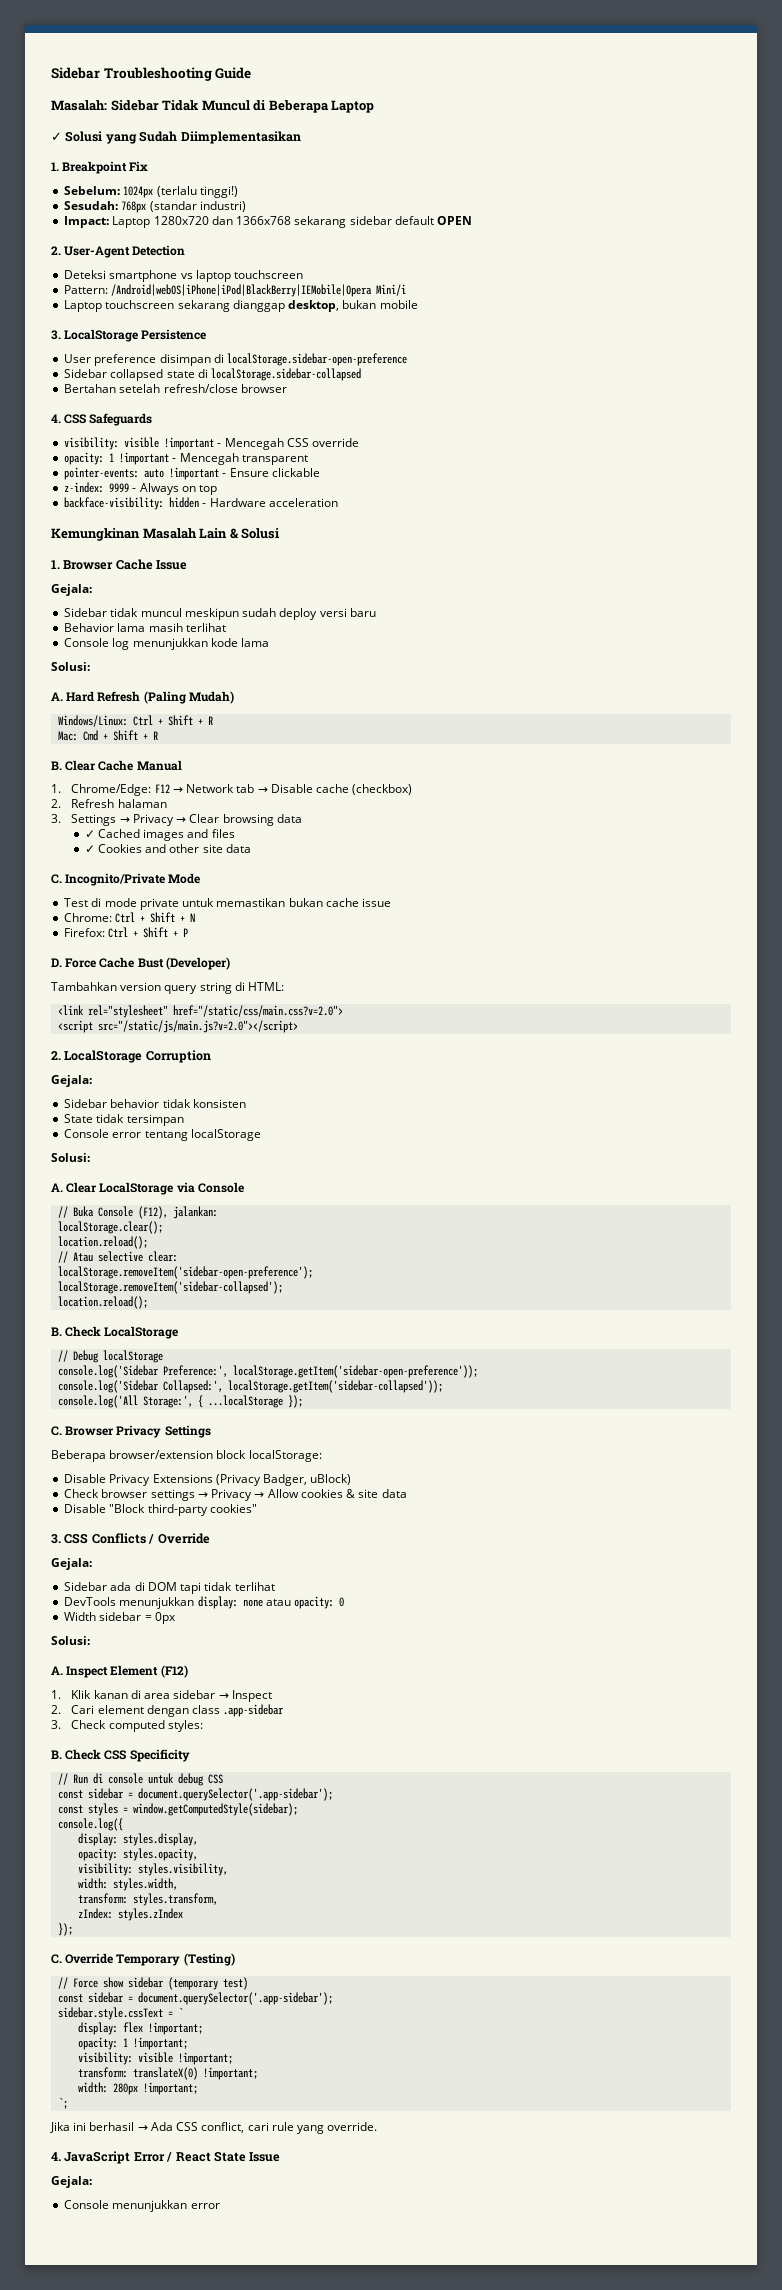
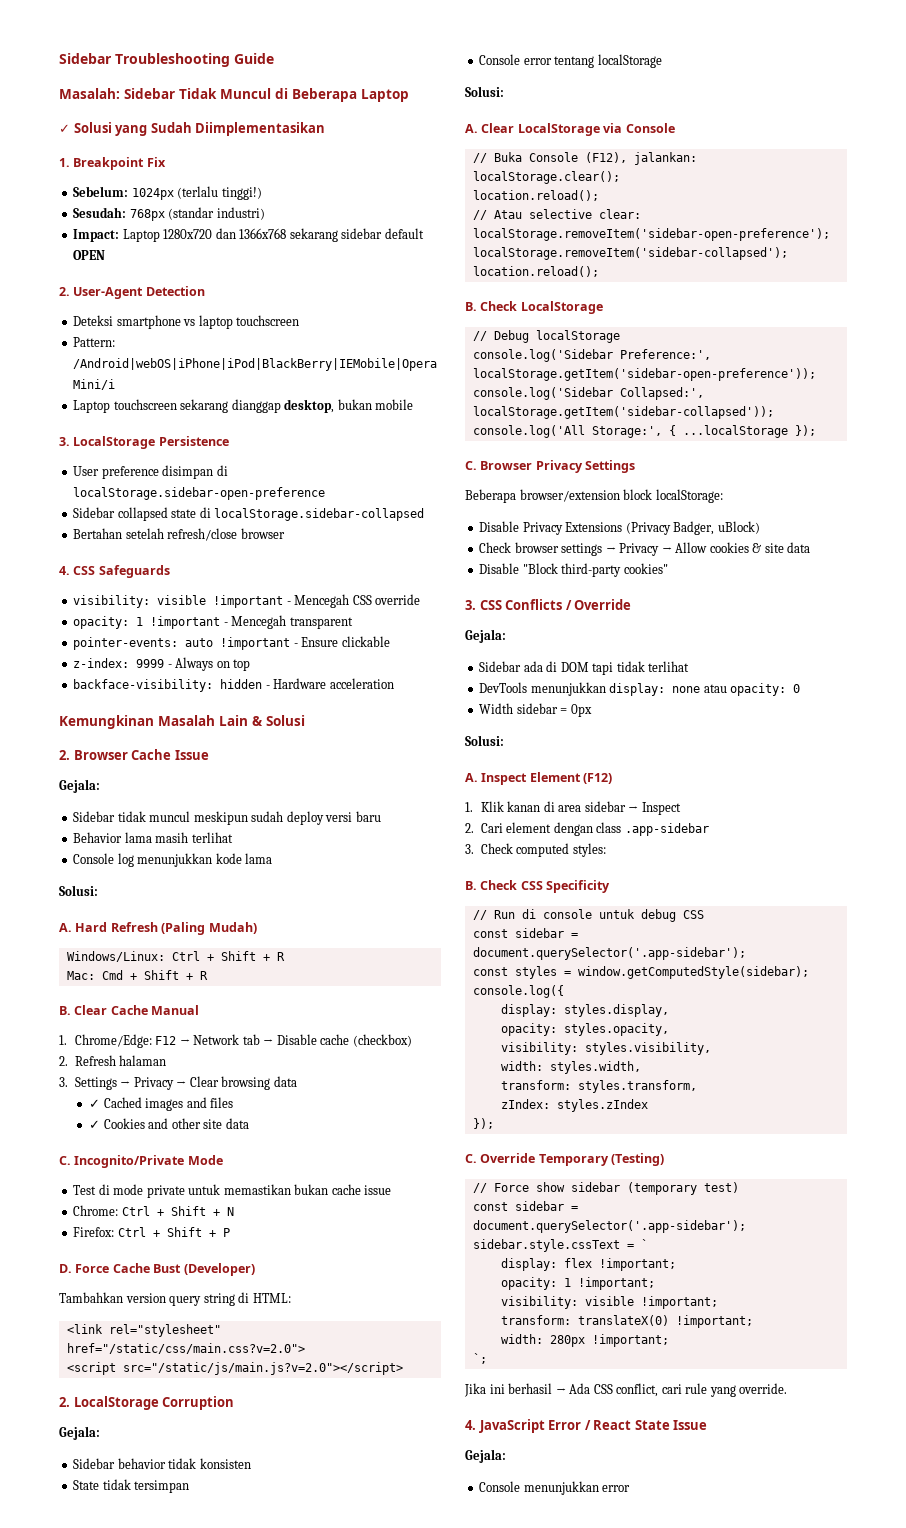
[51,560,60,569] 1. -> [59,750,70,760] 2.

